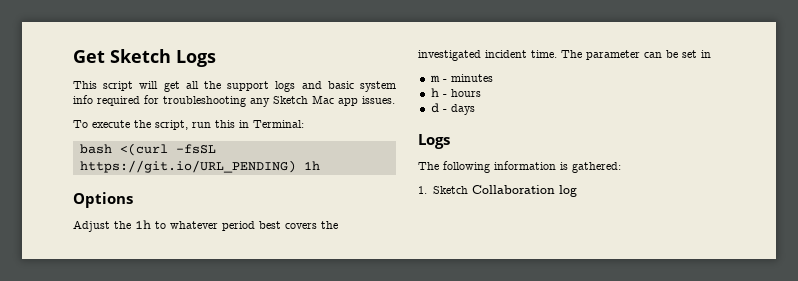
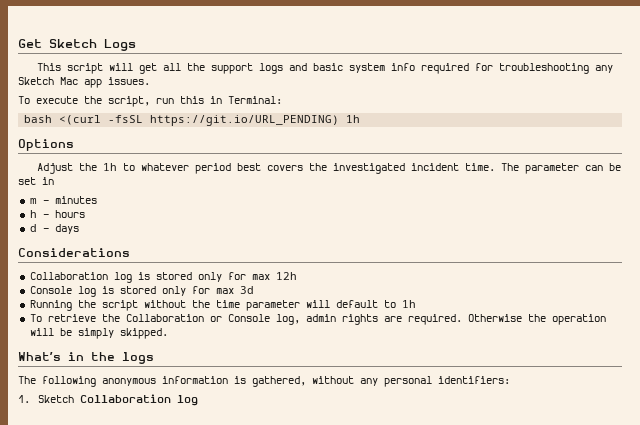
[418,134,450,149] Logs -> [18,248,130,257] [29,272,297,283] [29,286,254,297] [29,300,416,311] [29,314,606,325] [29,328,168,339] [18,352,154,364] Considerations // Collaboration log is stored only for max 12h // Console log is stored only for max 3d // Running the script without the time parameter will default to 1h // To retrieve the Collaboration or Console log, admin rights are required. Otherwise the operation will be simply skipped. // What’s in the logs
(490, 167) none -> [102,378,156,386] anonymous
[572,162,621,173] gathered: -> [252,376,510,387] gathered, without any personal identifiers:

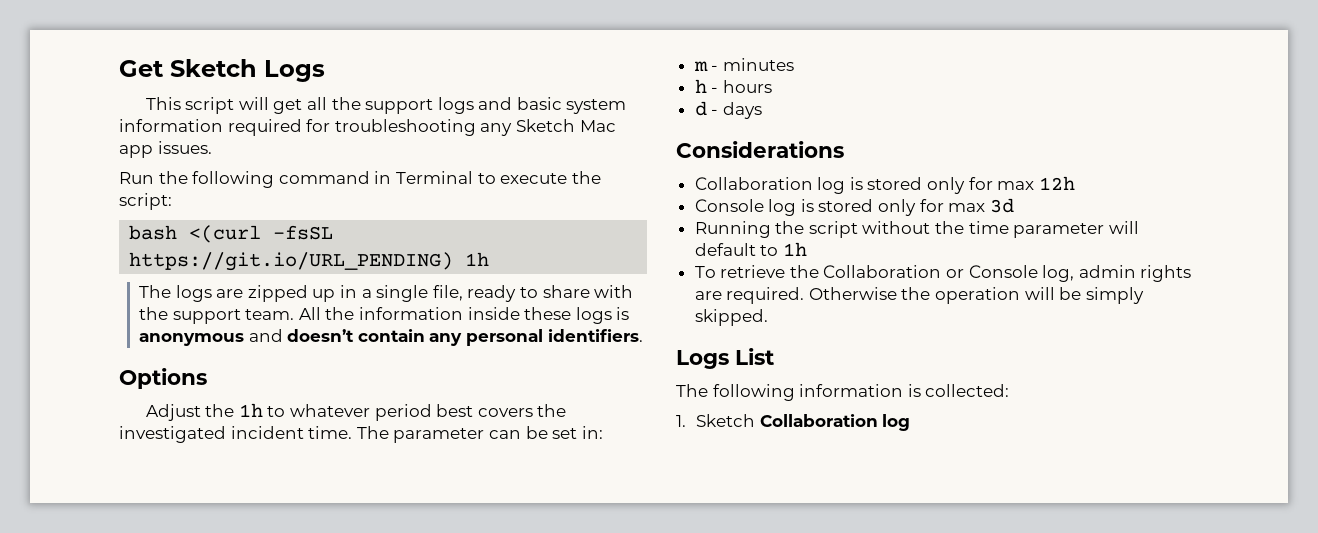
[390,63,415,71] info -> [119,119,223,132] information
[18,96,282,107] To execute the script, run this in Terminal: -> [119,171,601,188] [119,193,172,210] Run the following command in Terminal to execute the script:
(361, 119) none -> [139,285,634,302] [139,307,630,324] [139,329,643,346] // The logs are zipped up in a single file, ready to share with the support team. All the information inside these logs is anonymous and doesn’t contain any personal identifiers.
[42,177,54,185] in -> [581,426,603,439] in:
[18,352,154,364] What’s in the logs -> [676,348,774,369] Logs List
[102,378,156,386] anonymous -> (795, 392) none
[252,376,510,387] gathered, without any personal identifiers: -> [925,384,1010,397] collected:

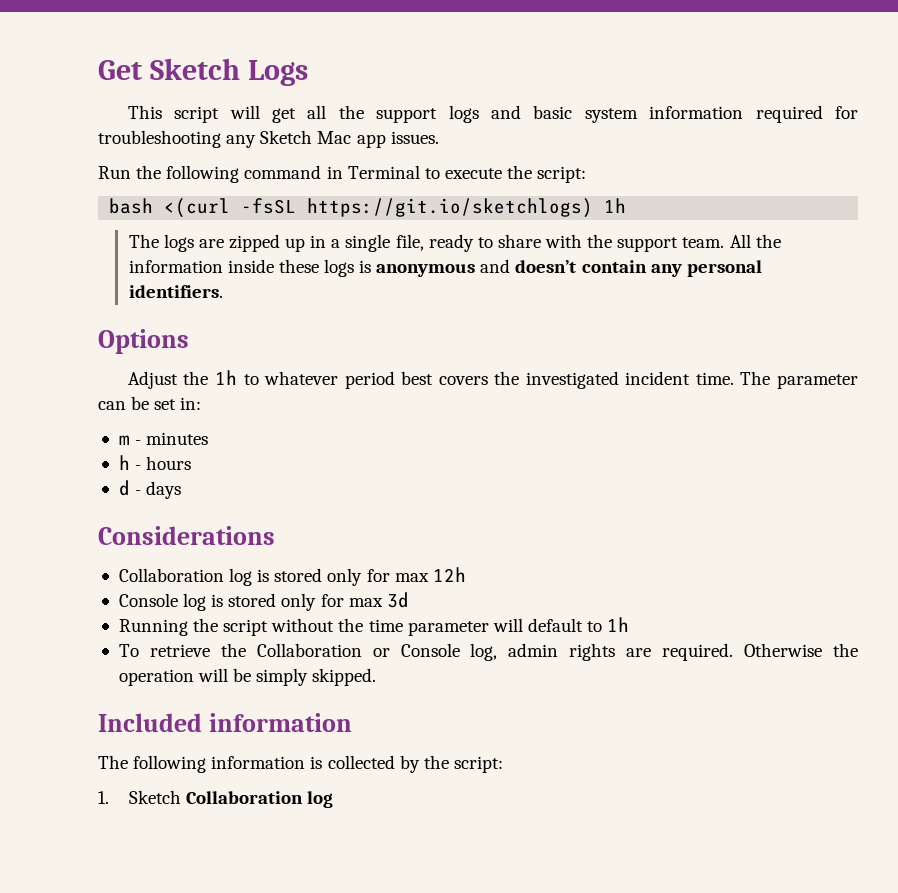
[129,252,454,271] https://git.io/URL_PENDING) -> [307,198,594,218] https://git.io/sketchlogs)
[676,348,774,369] Logs List -> [98,713,352,732] Included information
[925,384,1010,397] collected: -> [327,755,503,773] collected by the script:

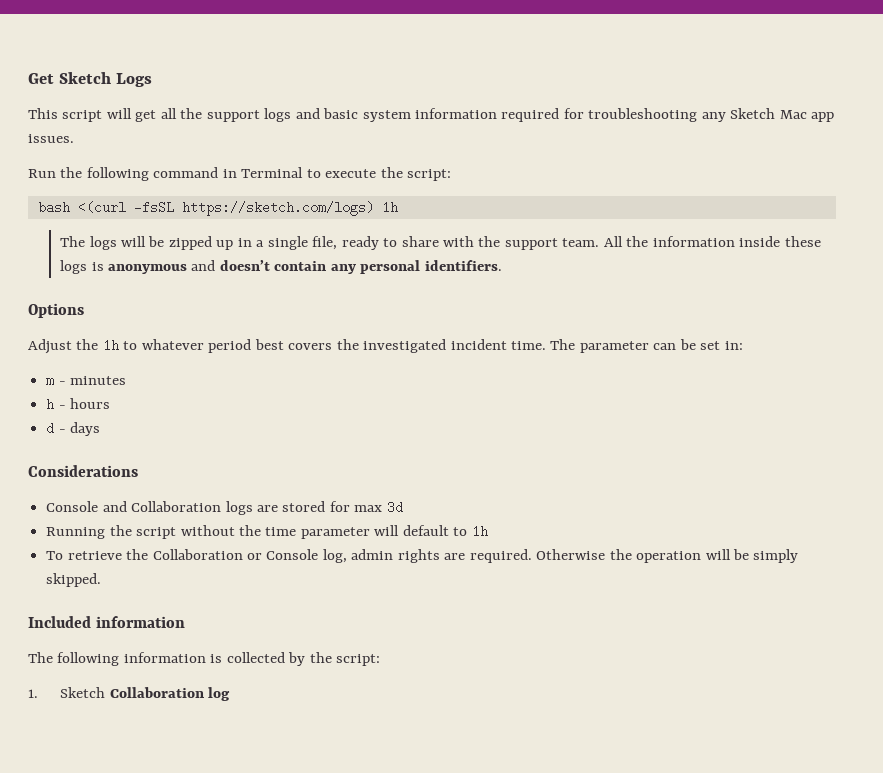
[307,198,594,218] https://git.io/sketchlogs) -> [181,201,374,216] https://sketch.com/logs)
[198,239,224,248] are -> [120,236,165,247] will be
[118,567,466,586] [118,593,317,611] Collaboration log is stored only for max 12h // Console log is stored only -> [46,501,326,515] Console and Collaboration logs are stored

